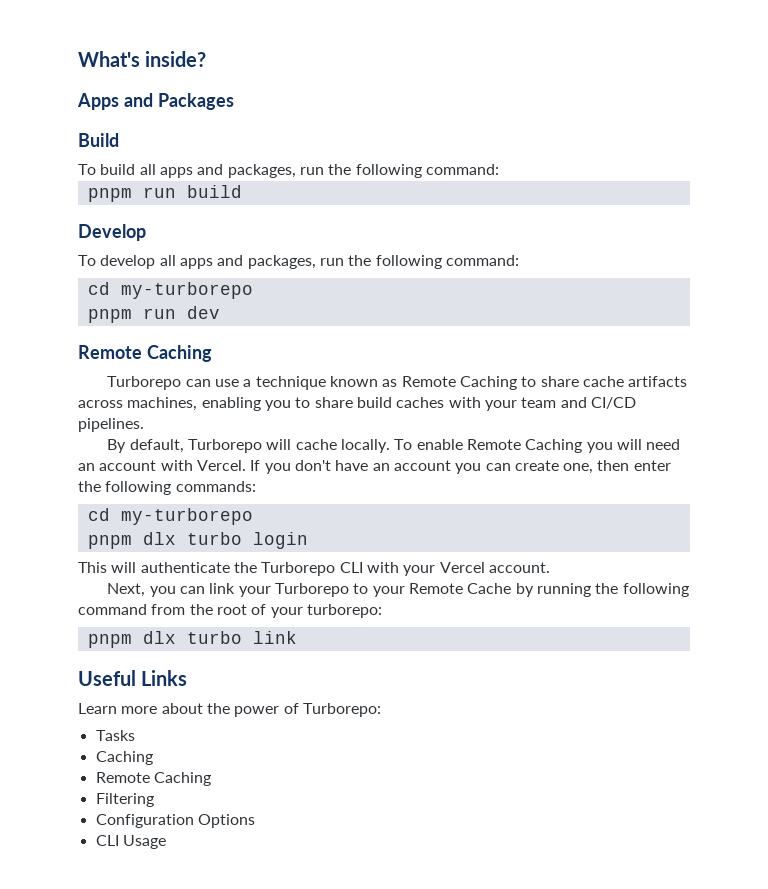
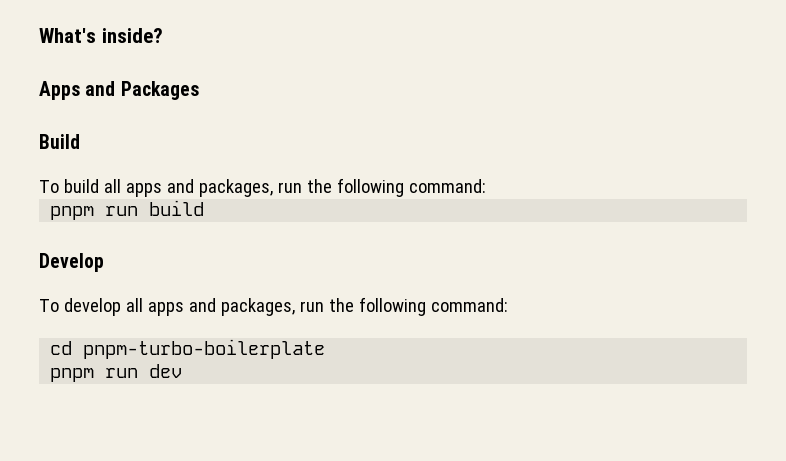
[120,282,253,299] my-turborepo -> [83,339,326,359] pnpm-turbo-boilerplate
[78,345,212,362] [107,376,688,390] [78,397,636,411] [78,418,144,432] [107,439,681,453] [78,460,671,474] [78,481,256,495] [87,508,253,525] [87,532,308,549] [78,562,550,576] [107,583,689,597] [78,604,382,618] [87,631,297,648] [78,670,188,686] [78,703,381,717] [95,730,135,741] [95,751,153,765] [95,772,211,786] [95,793,154,807] [95,814,255,828] [95,835,166,849] // Remote Caching // Turborepo can use a technique known as Remote Caching to share cache artifacts across machines, enabling you to share build caches with your team and CI/CD pipelines. // By default, Turborepo will cache locally. To enable Remote Caching you will need an account with Vercel. If you don't have an account you can create one, then enter the following commands: // cd my-turborepo // pnpm dlx turbo login // This will authenticate the Turborepo CLI with your Vercel account. // Next, you can link your Turborepo to your Remote Cache by running the following command from the root of your turborepo: // pnpm dlx turbo link // Useful Links // Learn more about the power of Turborepo: // Tasks // Caching // Remote Caching // Filtering // Configuration Options // CLI Usage -> (183, 371) none

